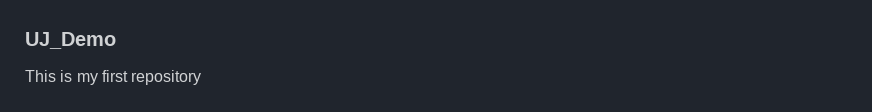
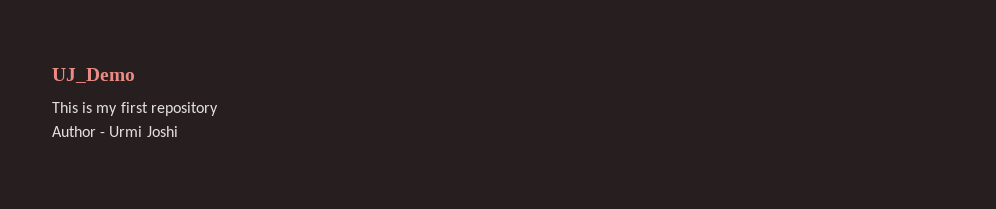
(202, 77) none -> [52,126,178,137] // Author - Urmi Joshi

